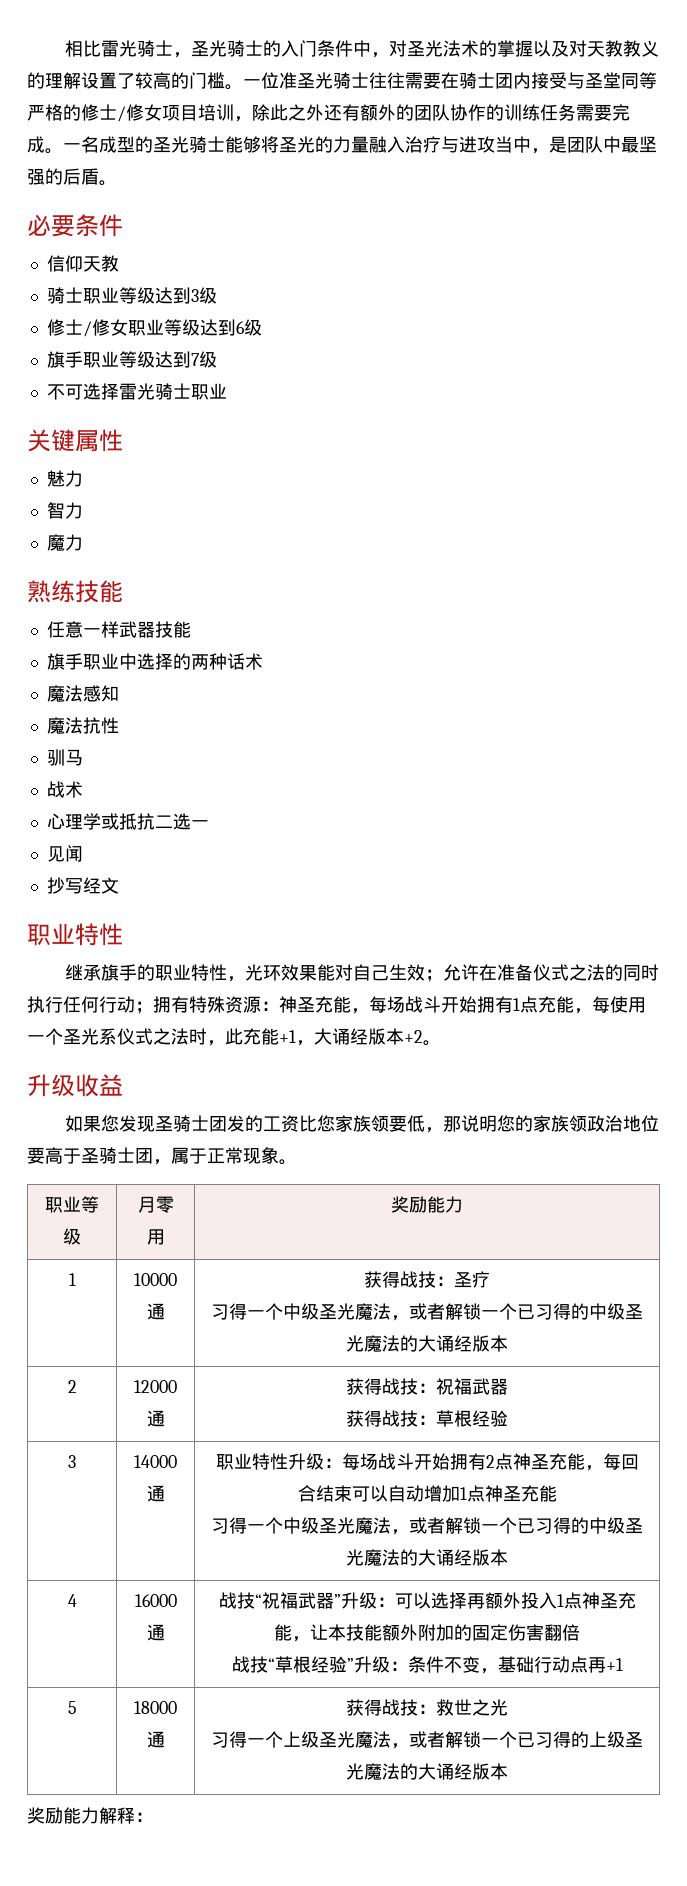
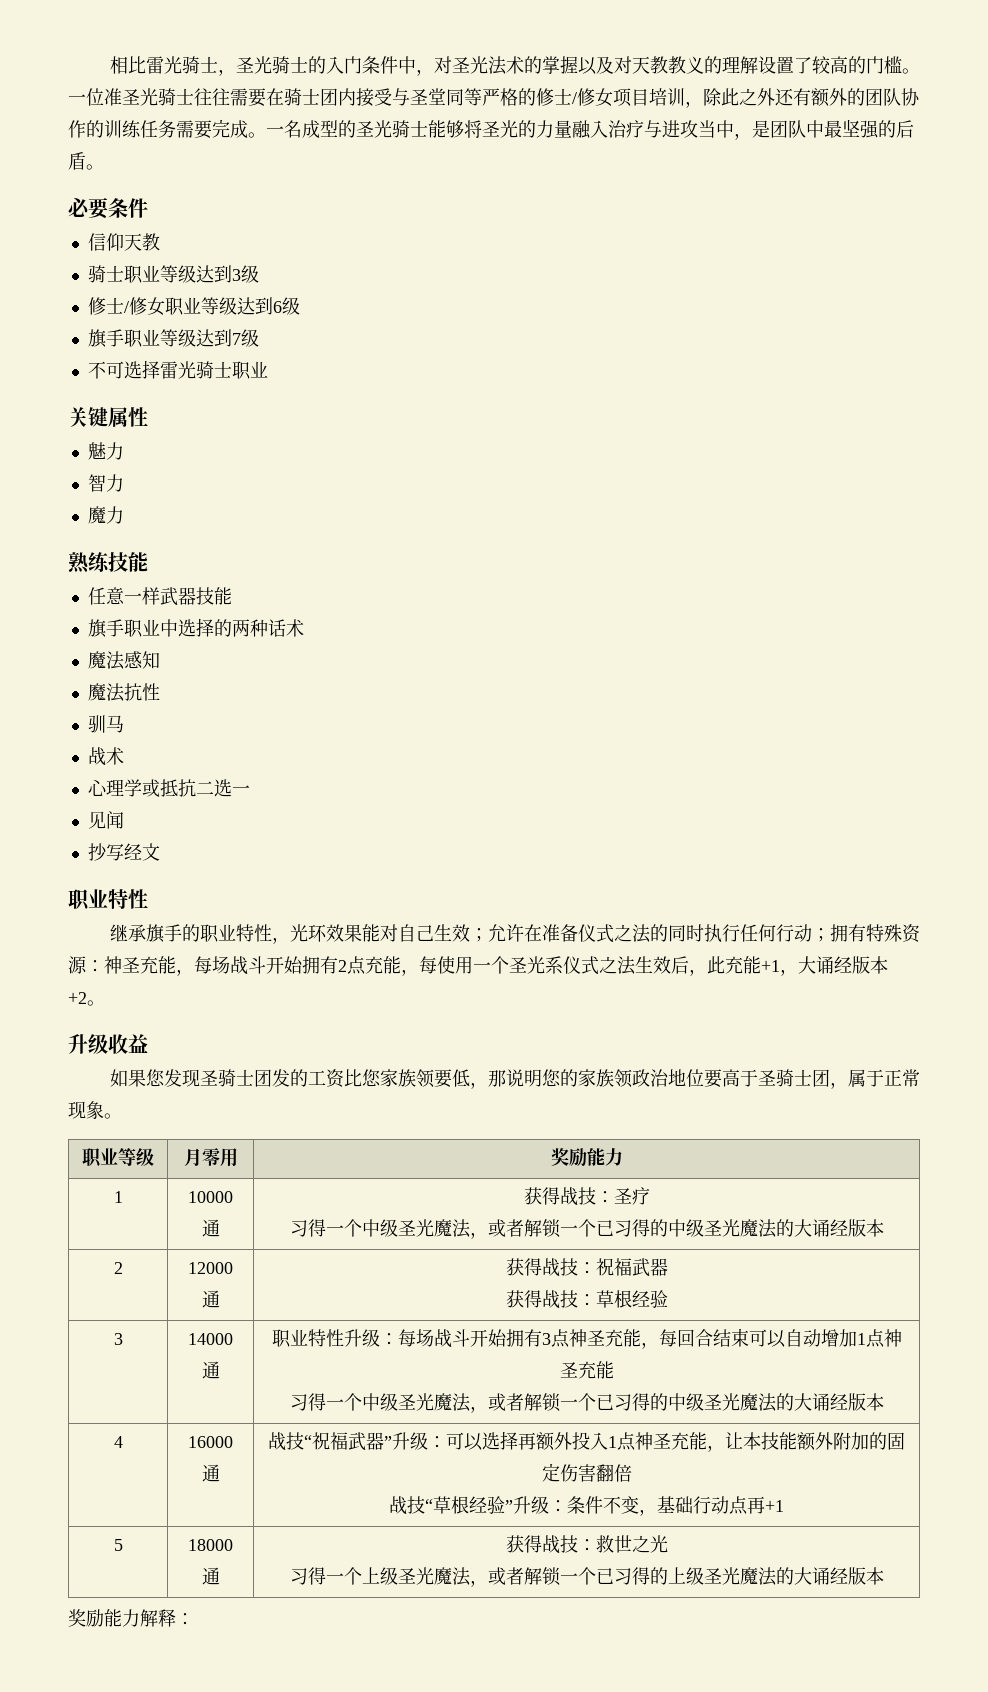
[513,998,520,1011] 1 -> [338,960,347,972] 2
[189,1028,207,1045] 时 -> [635,956,689,974] 生效后
[485,1455,495,1468] 2 -> [541,1333,551,1345] 3

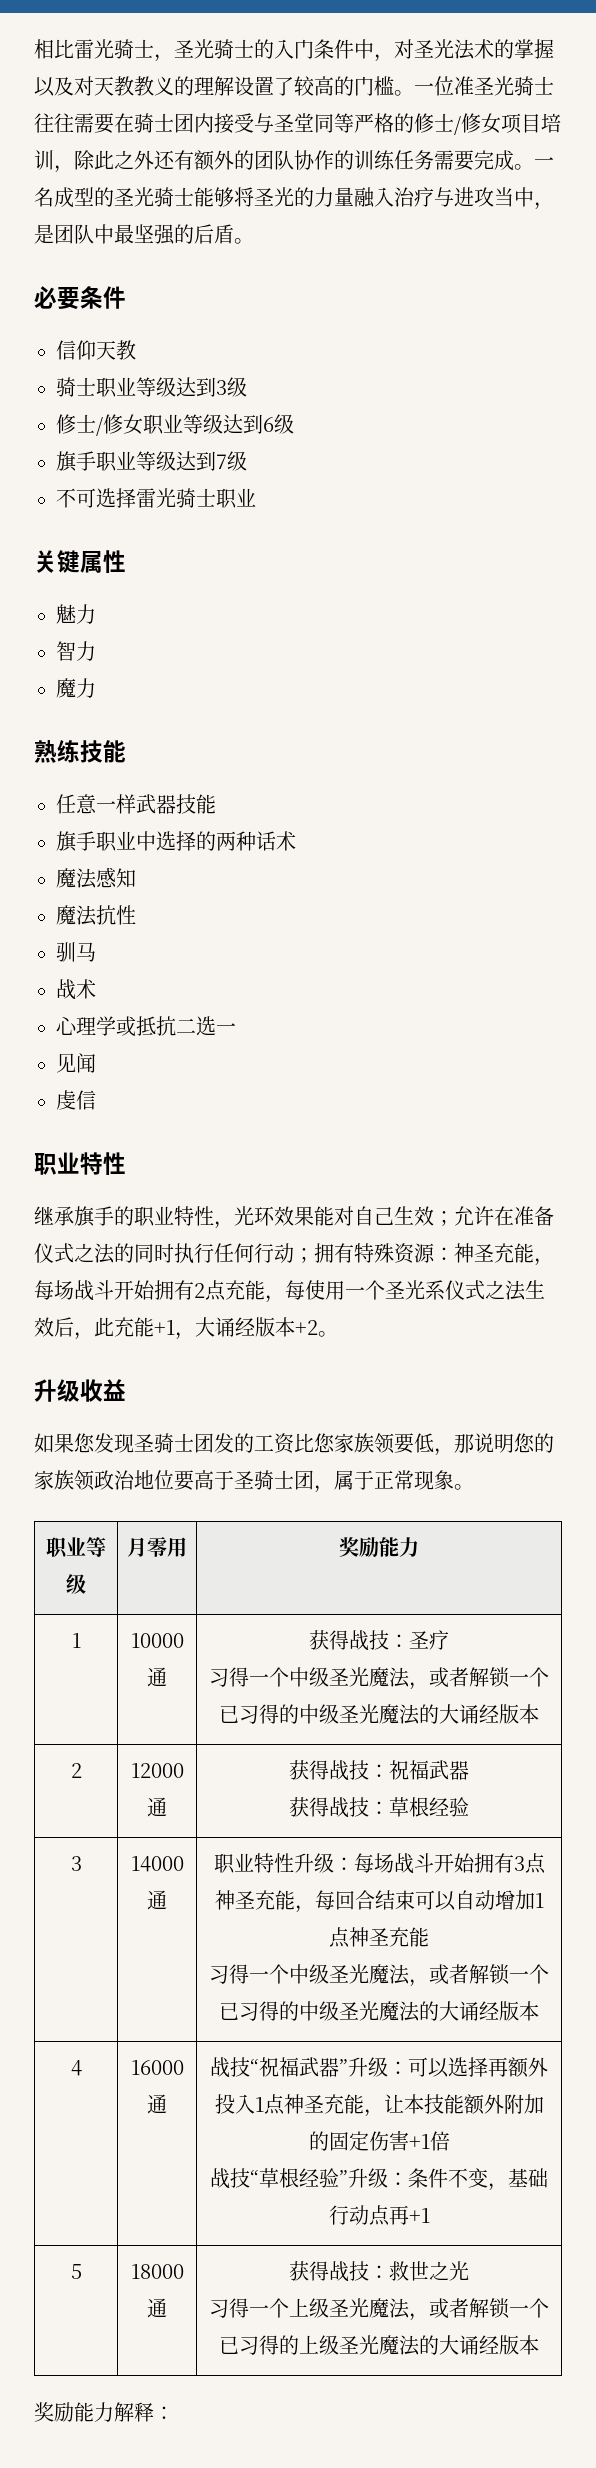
[87,843,160,861] 抄写经文 -> [56,1090,96,1110] 虔信
[595,1464,614,1482] 翻 -> [408,2134,430,2149] +1

